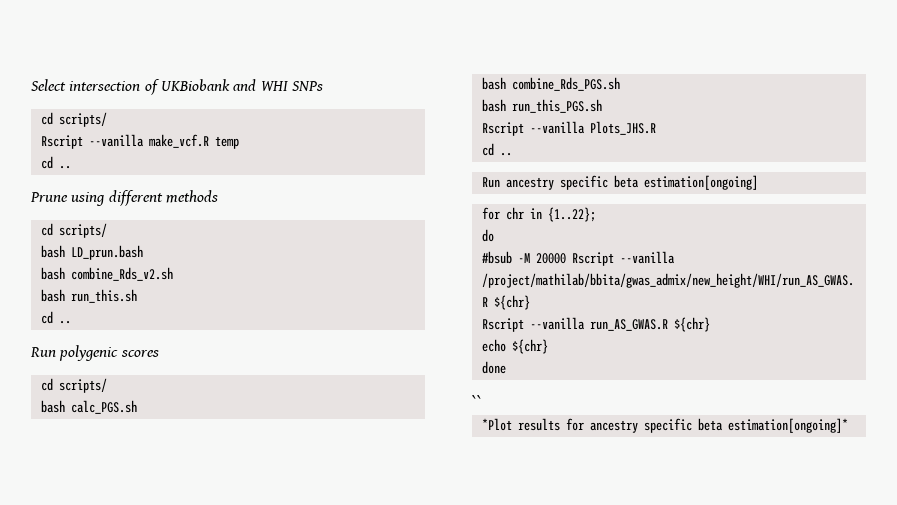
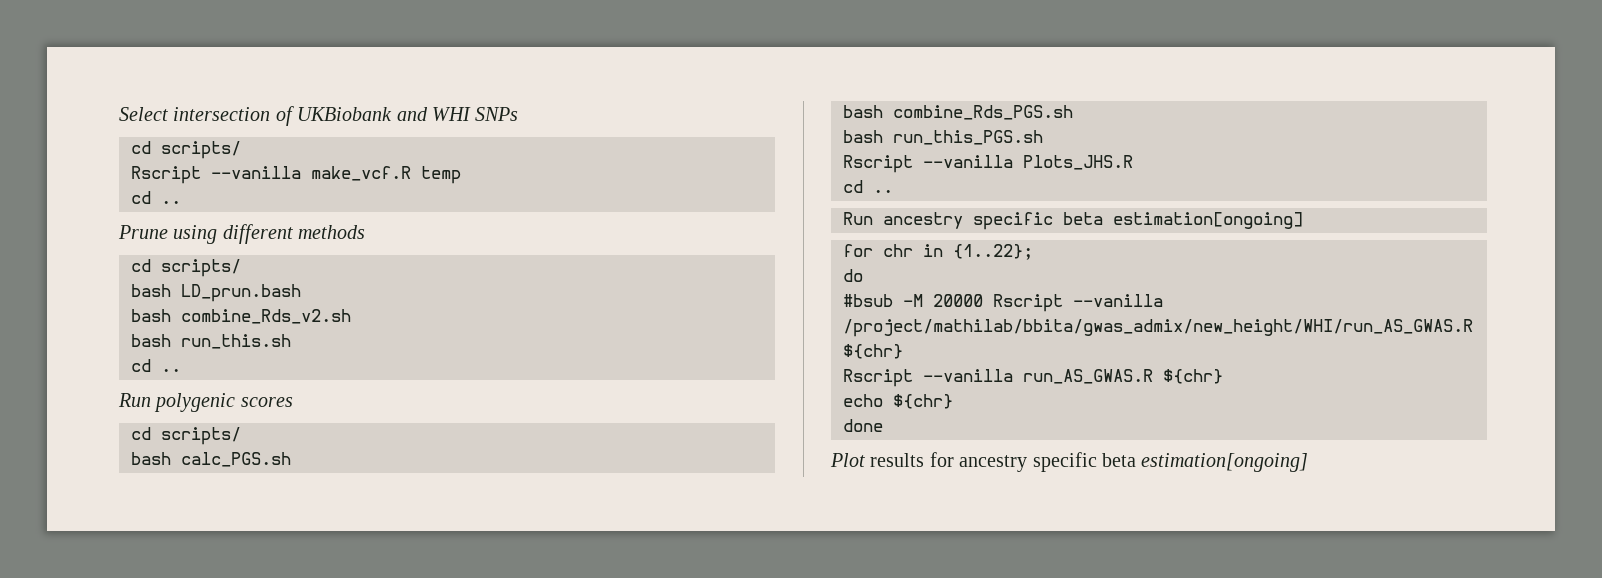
[472,395,482,407] [481,418,512,431] `` // *Plot -> [830,453,865,467] Plot
[727,418,848,433] estimation[ongoing]* -> [1141,453,1309,472] estimation[ongoing]

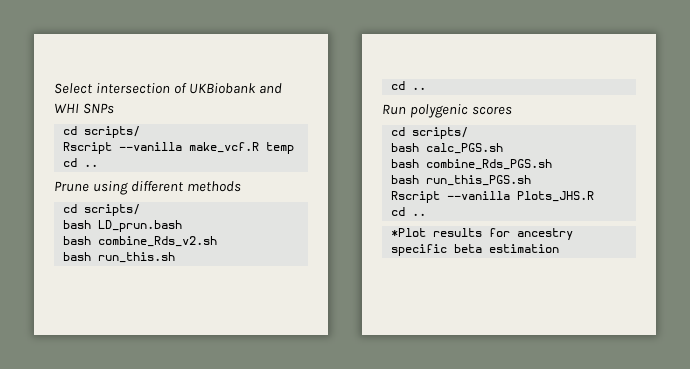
[843,212,1303,230] [843,244,1033,260] [843,269,863,282] [843,294,1163,312] [843,319,1473,337] [843,344,903,359] [843,369,1223,387] [843,394,953,409] [843,419,883,432] [830,453,865,467] Run ancestry specific beta estimation[ongoing] // for chr in {1..22}; // do // #bsub -M 20000 Rscript --vanilla /project/mathilab/bbita/gwas_admix/new_height/WHI/run_AS_GWAS.R ${chr} // Rscript --vanilla run_AS_GWAS.R ${chr} // echo ${chr} // done // Plot -> [390,228,426,237] *Plot
[1141,453,1309,472] estimation[ongoing] -> [488,244,559,253] estimation

